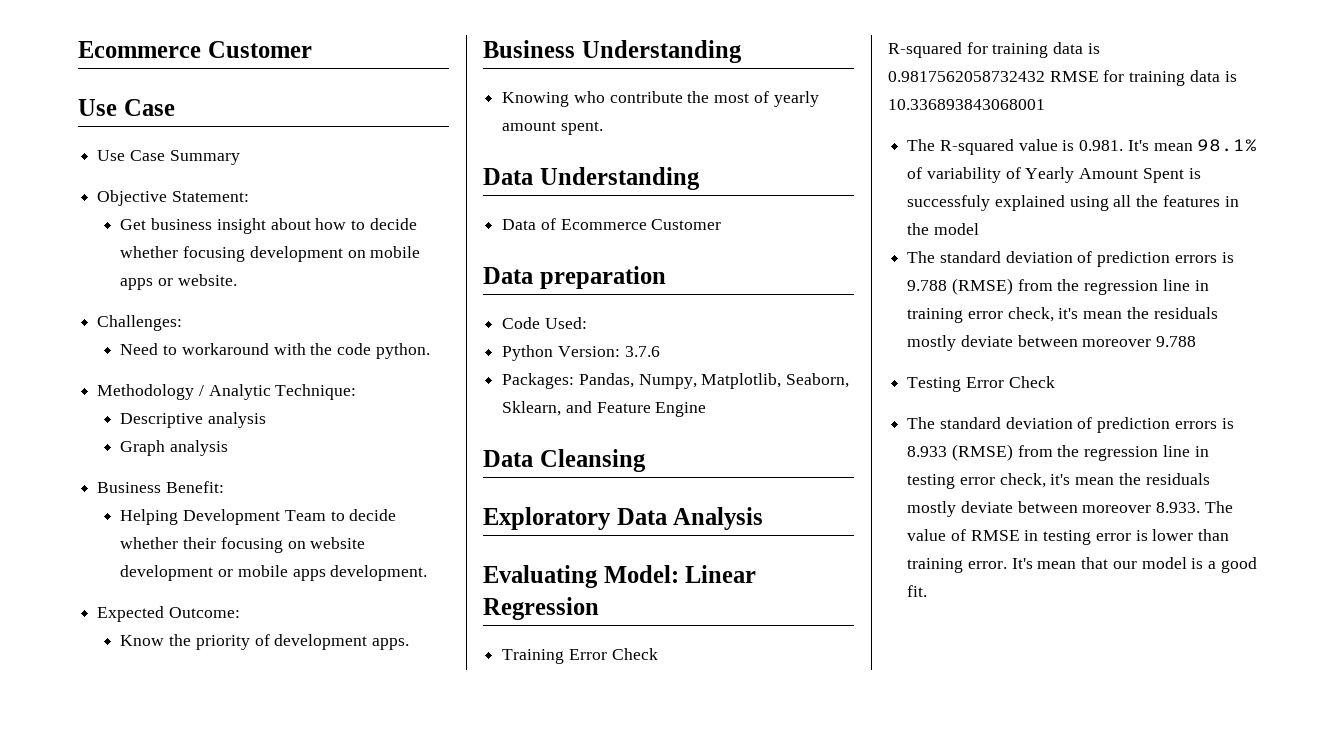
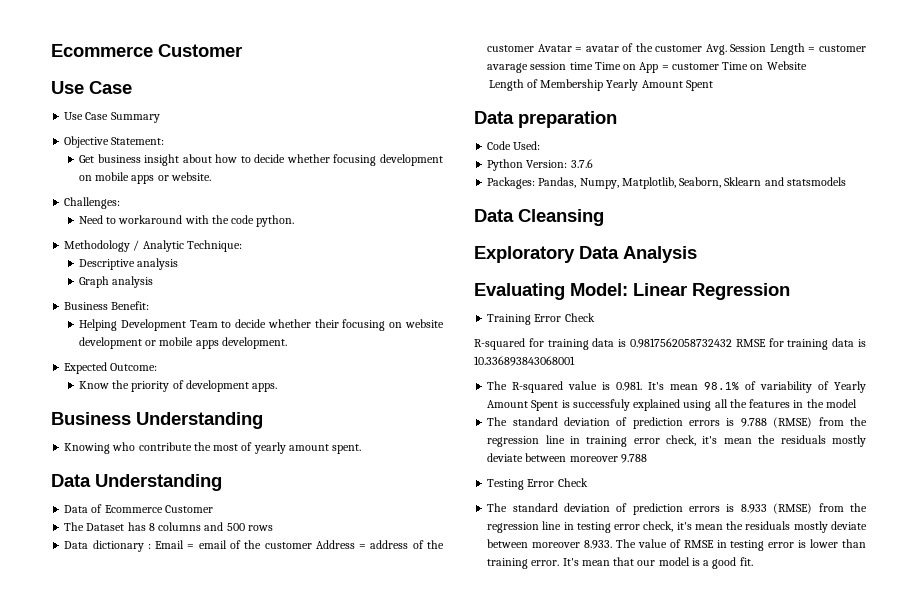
(722, 224) none -> [64,522,273,531] [64,540,445,552] [487,43,866,55] [487,61,807,73] [488,79,713,91] // The Dataset has 8 columns and 500 rows // Data dictionary : Email = email of the customer Address = address of the customer Avatar = avatar of the customer Avg. Session Length = customer avarage session time Time on App = customer Time on Website // Length of Membership Yearly Amount Spent
[502,401,707,417] Sklearn, and Feature Engine -> [724,177,846,186] Sklearn and statsmodels

